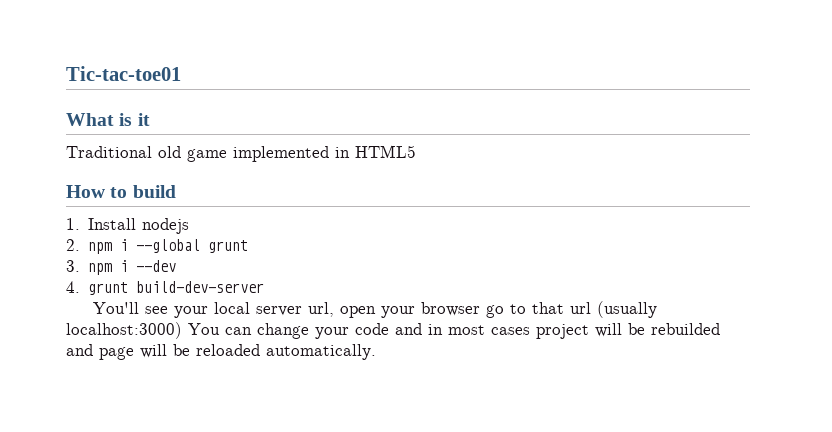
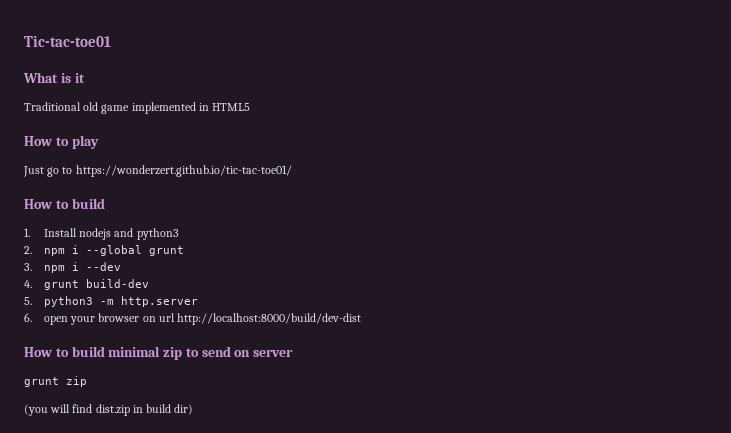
(416, 151) none -> [24,135,99,149] [23,165,292,177] // How to play // Just go to https://wonderzert.github.io/tic-tac-toe01/
(190, 226) none -> [114,228,179,240] and python3
[136,281,265,293] [92,301,657,318] [66,322,720,339] [66,344,376,360] build-dev-server // You'll see your local server url, open your browser go to that url (usually localhost:3000) You can change your code and in most cases project will be rebuilded and page will be reloaded automatically. -> [85,279,149,288] [24,296,198,307] [24,313,361,325] [24,346,294,360] [24,376,87,387] [24,404,194,416] build-dev // 5. python3 -m http.server // 6. open your browser on url http://localhost:8000/build/dev-dist // How to build minimal zip to send on server // grunt zip // (you will find dist.zip in build dir)

